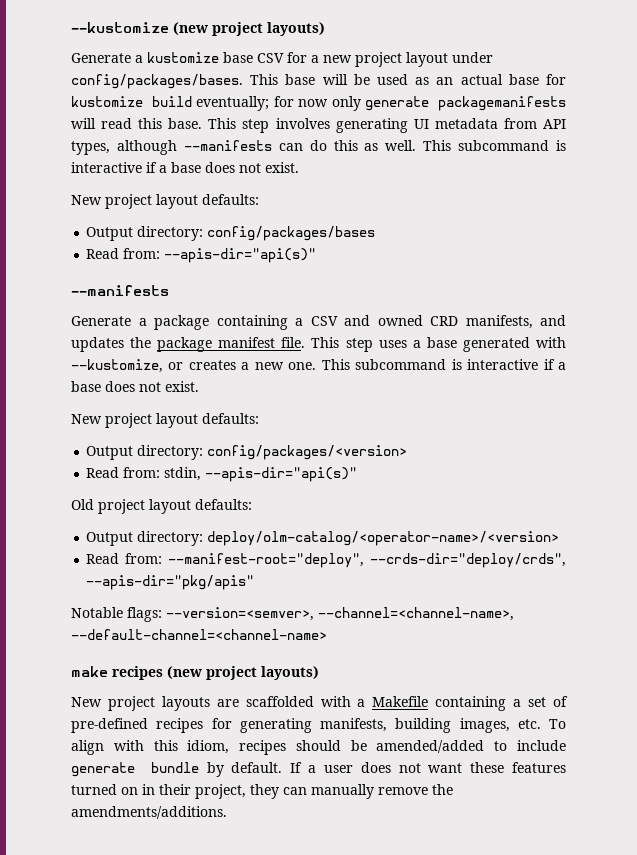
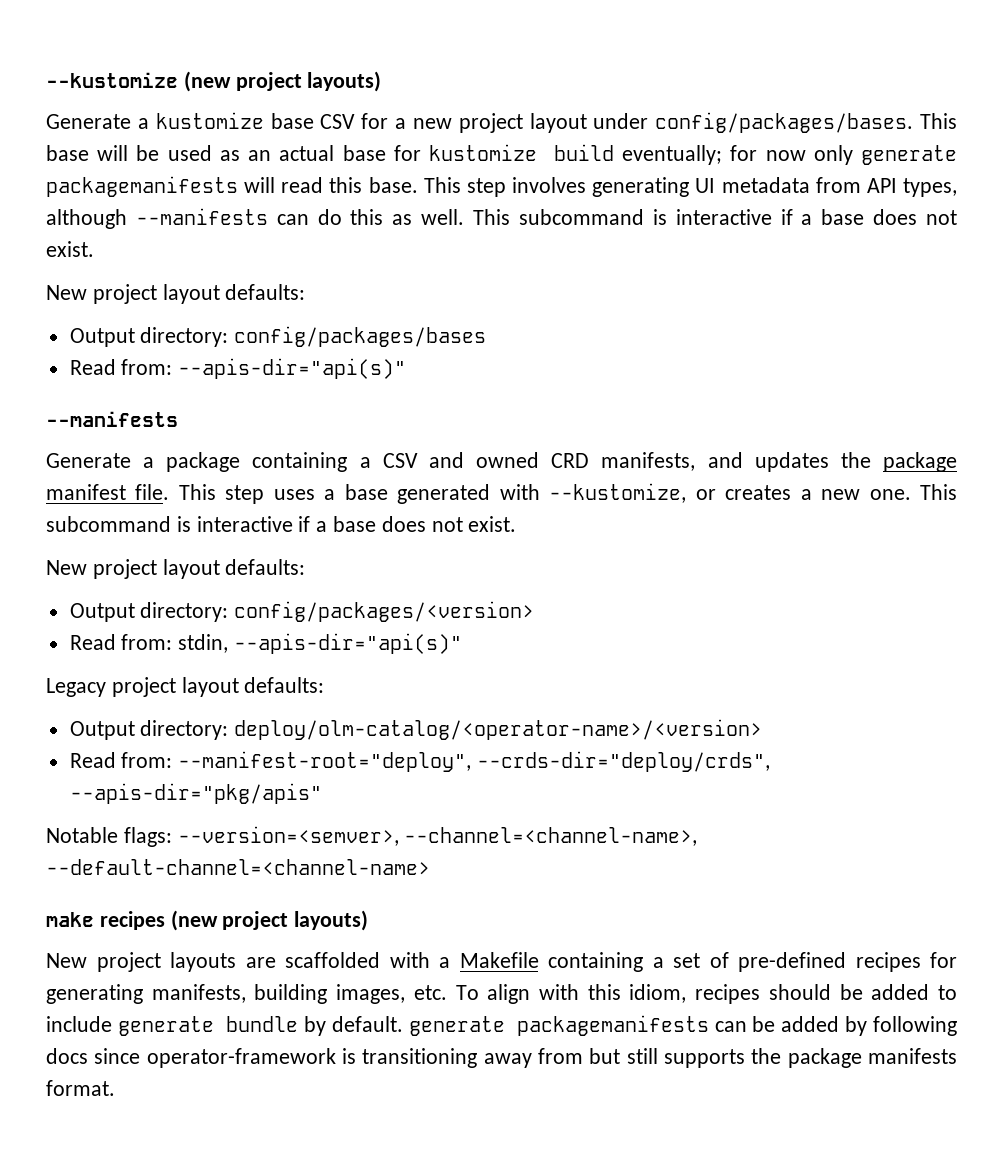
[71,499,94,510] Old -> [46,678,106,697] Legacy
[376,740,485,753] amended/added -> [871,984,930,1000] added
[290,762,566,773] [71,784,453,799] [71,806,227,819] If a user does not want these features turned on in their project, they can manually remove the amendments/additions. -> [408,1015,958,1036] [46,1048,958,1068] [46,1080,115,1096] generate packagemanifests can be added by following docs since operator-framework is transitioning away from but still supports the package manifests format.

